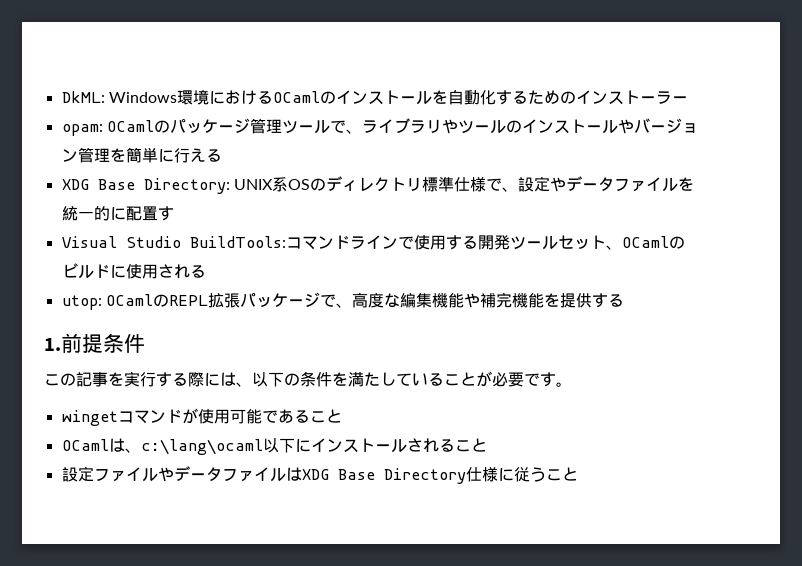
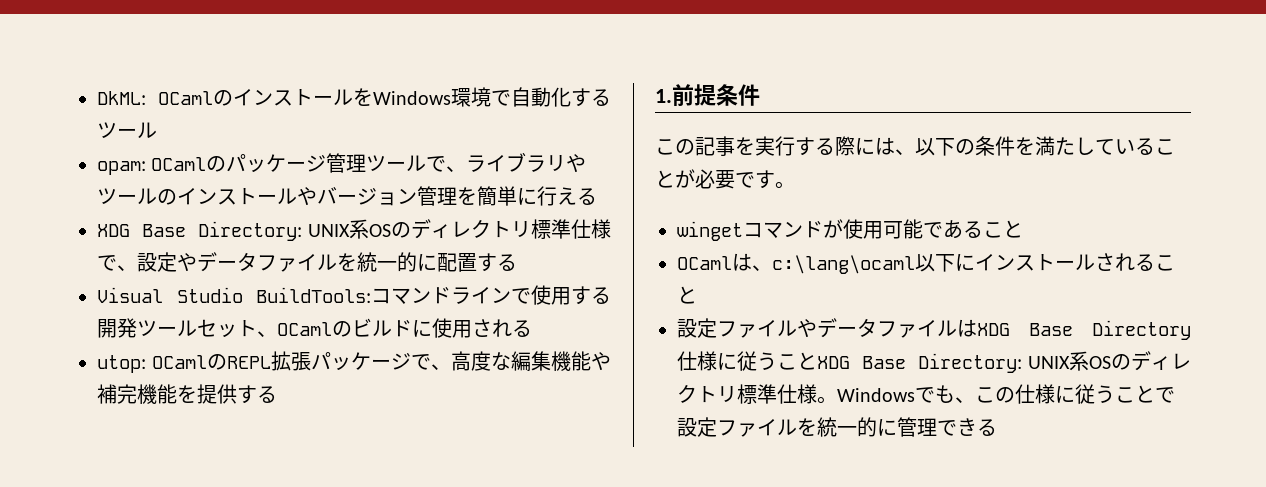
[108,89,273,105] Windows環境における -> (146, 98) none
[447,90,688,105] 自動化するためのインストーラー -> [373,87,611,107] [97,122,157,138] Windows環境で自動化するツール
(174, 213) none -> [497,254,517,271] る
(578, 474) none -> [817,351,1191,373] [677,384,1175,404] [677,417,997,437] XDG Base Directory: UNIX系OSのディレクトリ標準仕様。Windowsでも、この仕様に従うことで設定ファイルを統一的に管理できる

